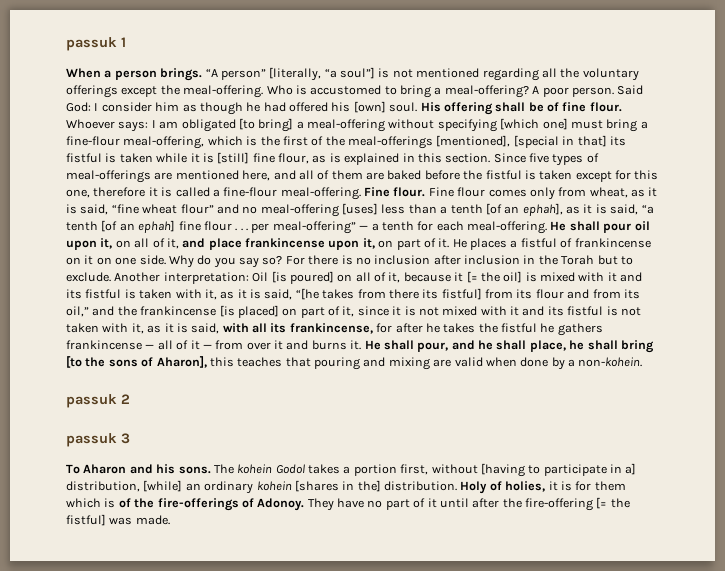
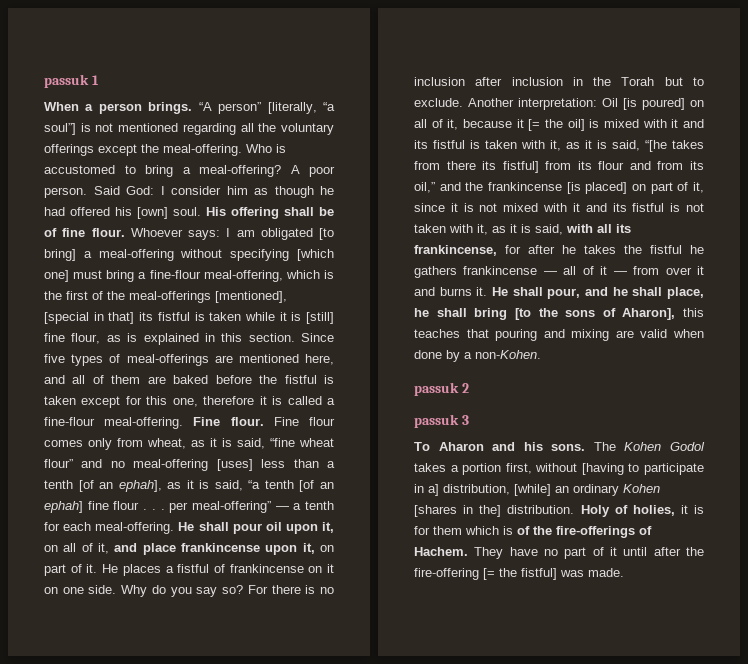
[578,357,643,367] non-kohein. -> [475,350,541,359] non-Kohen.
[237,464,273,474] kohein -> [624,442,662,451] Kohen
[256,481,292,491] kohein -> [623,484,660,493] Kohen
[257,498,305,511] Adonoy. -> [414,547,468,556] Hachem.

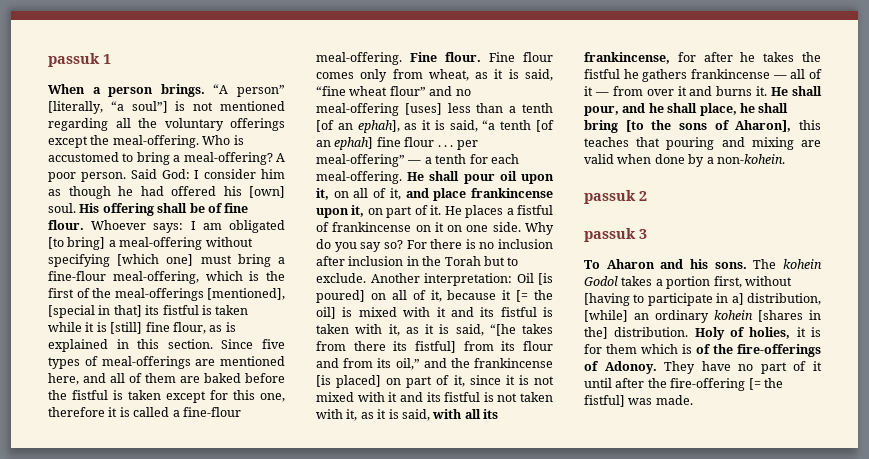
[475,350,541,359] non-Kohen. -> [716,154,785,164] non-kohein.
[624,442,662,451] Kohen -> [783,259,822,269] kohein
[623,484,660,493] Kohen -> [714,310,753,320] kohein
[414,547,468,556] Hachem. -> [604,361,657,374] Adonoy.

